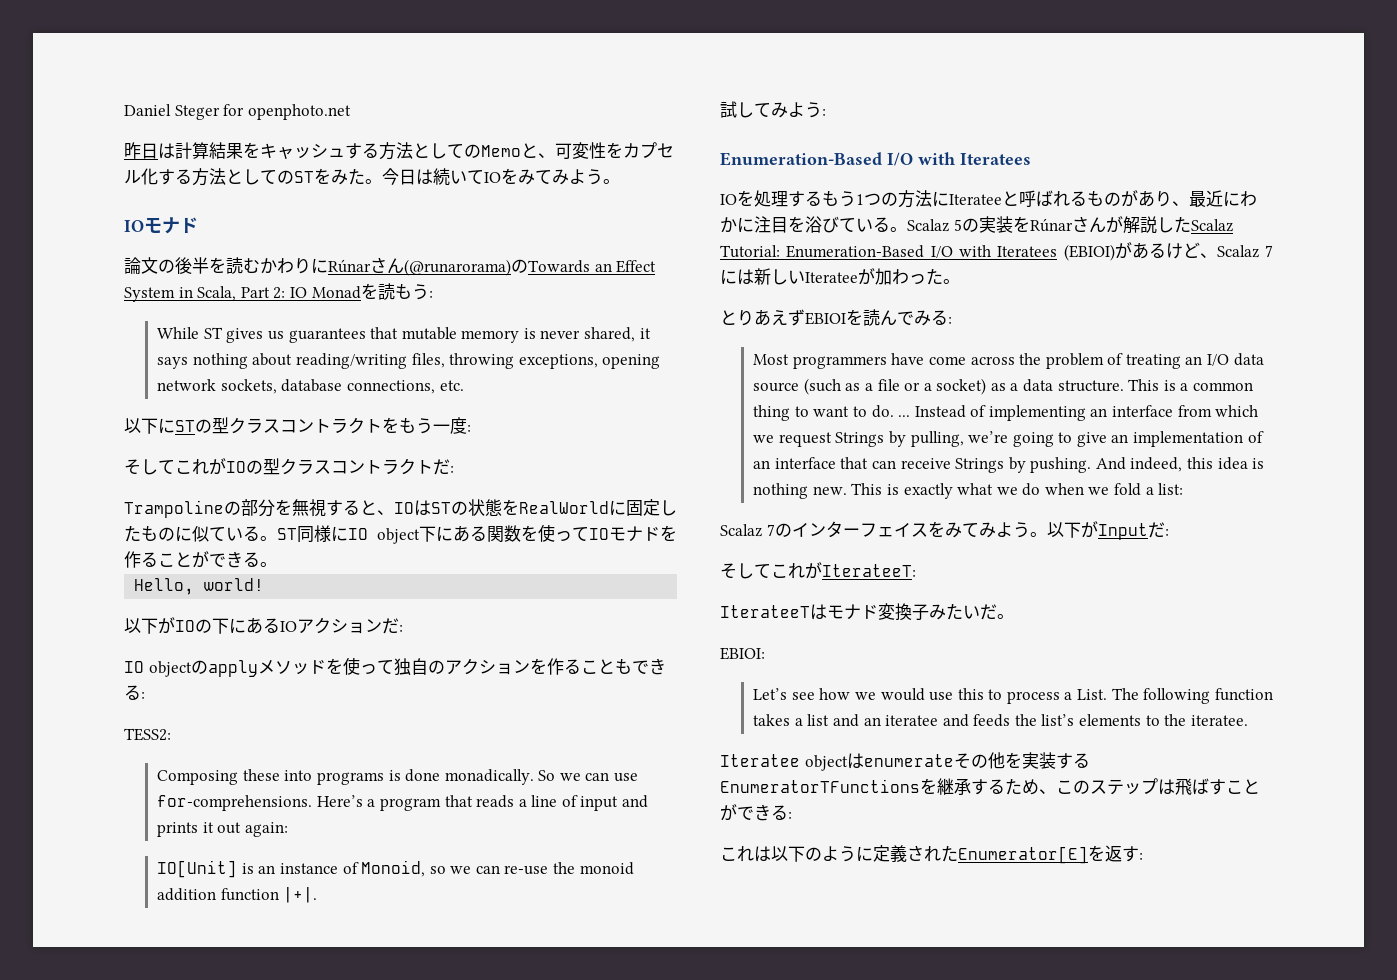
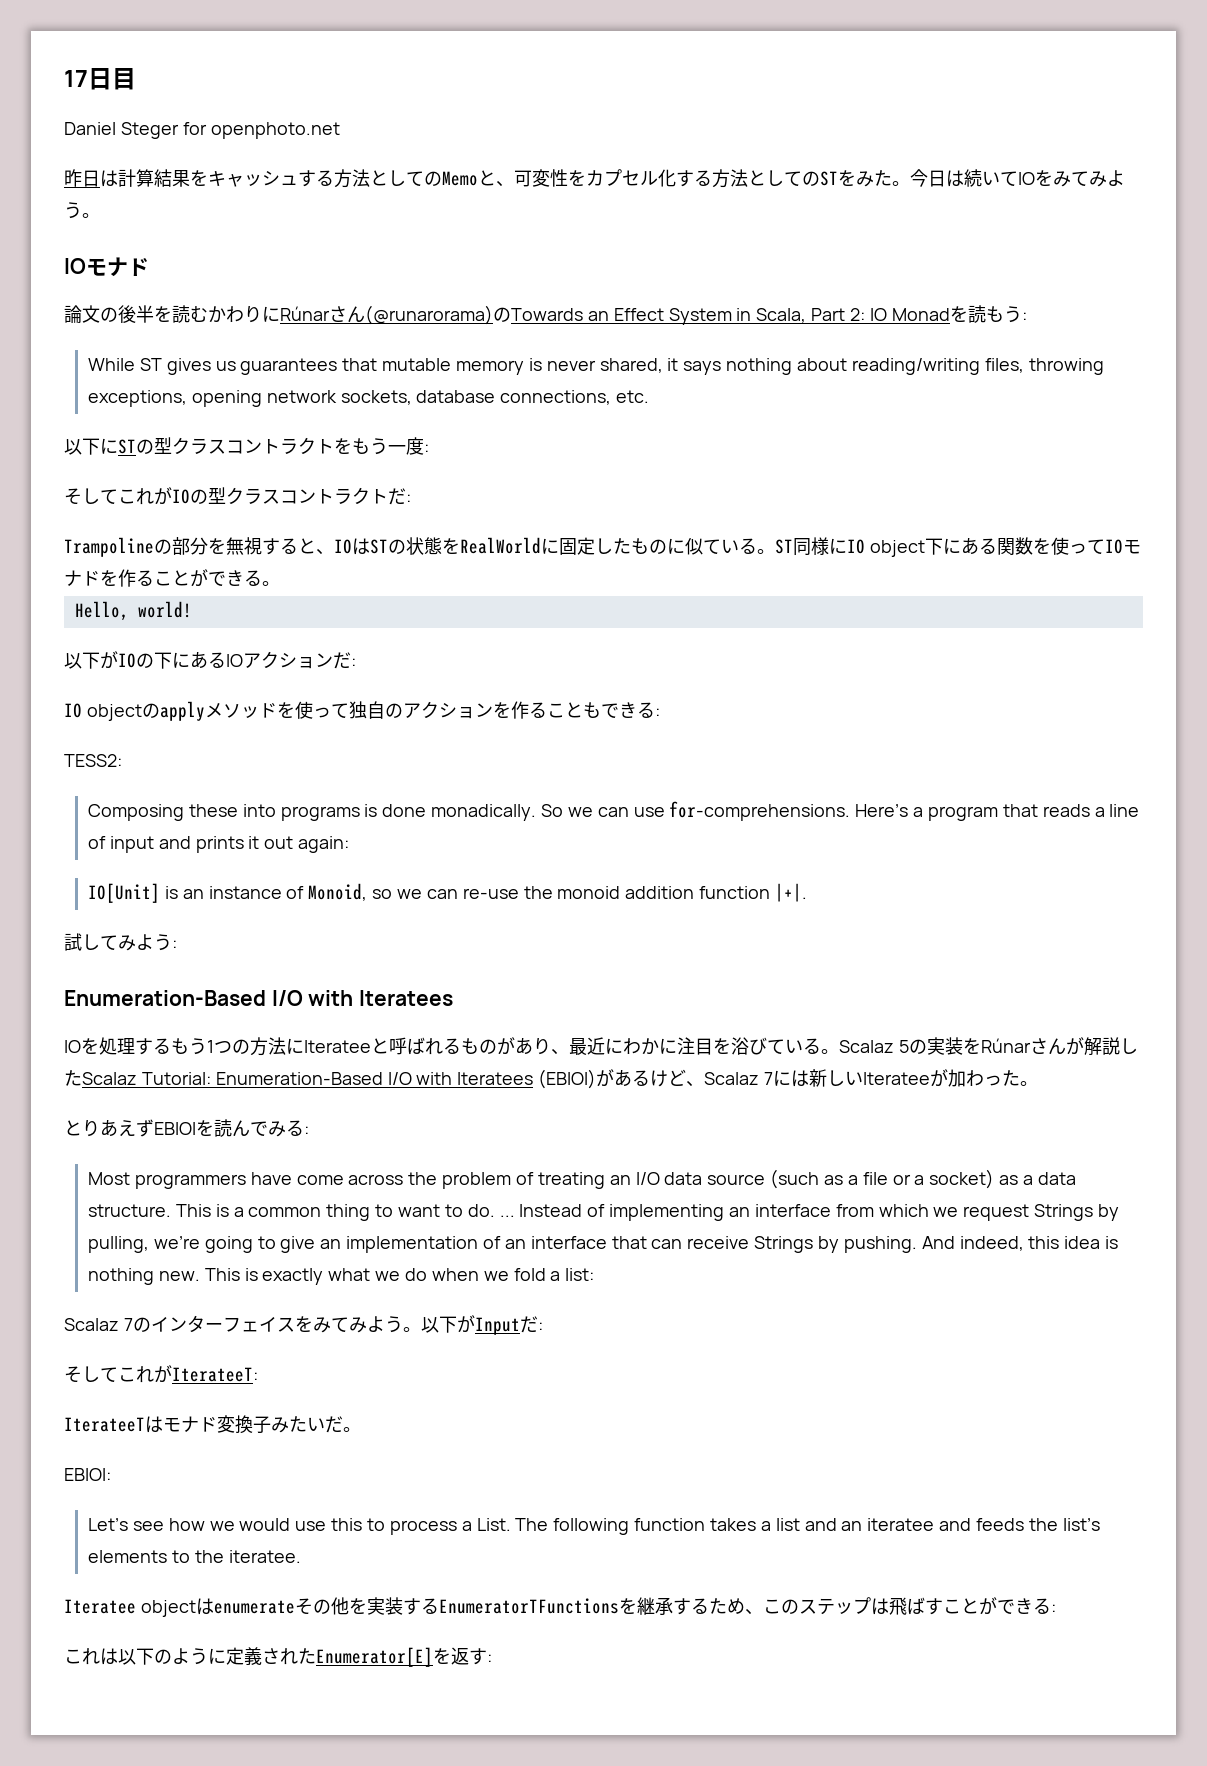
(124, 110) none -> [64,68,136,90] 17日目 //

